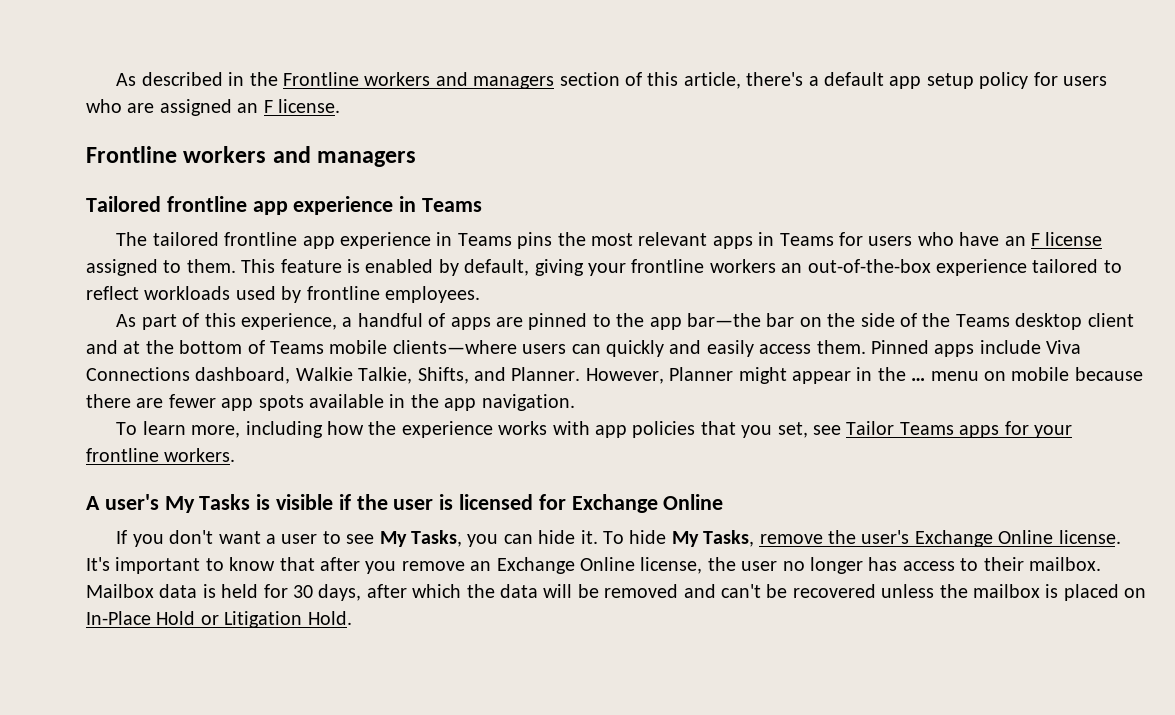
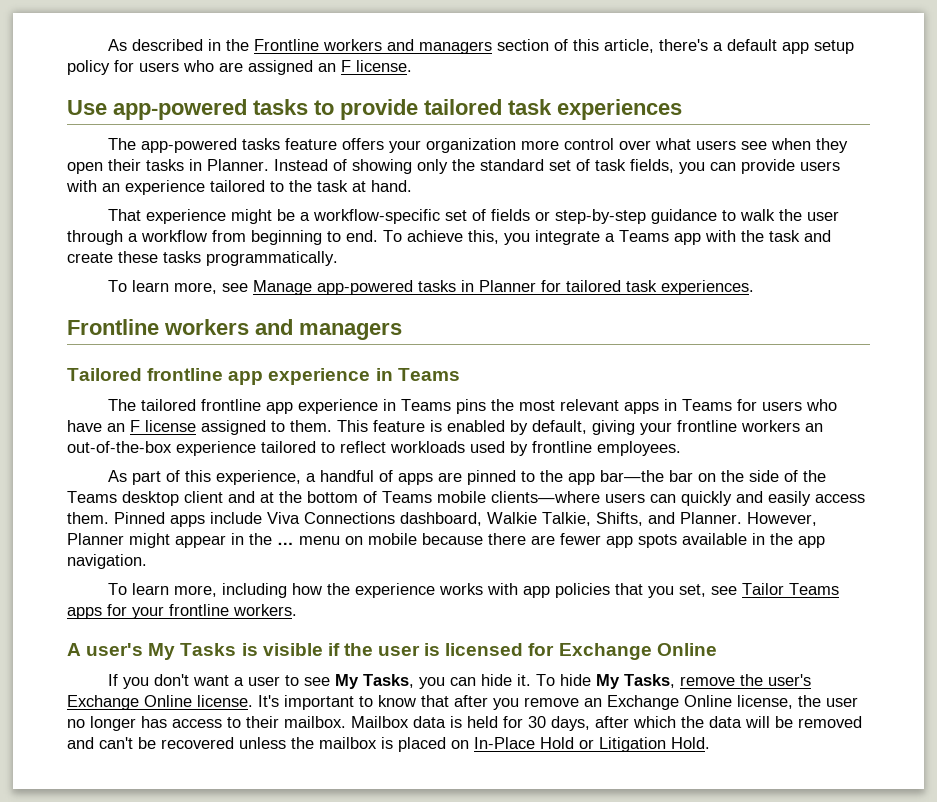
(340, 106) none -> [67,99,682,120] [107,138,848,153] [67,159,840,174] [66,180,412,195] [107,209,839,224] [67,230,831,245] [67,251,338,266] [107,280,754,295] // Use app-powered tasks to provide tailored task experiences // The app-powered tasks feature offers your organization more control over what users see when they open their tasks in Planner. Instead of showing only the standard set of task fields, you can provide users with an experience tailored to the task at hand. // That experience might be a workflow-specific set of fields or step-by-step guidance to walk the user through a workflow from beginning to end. To achieve this, you integrate a Teams app with the task and create these tasks programmatically. // To learn more, see Manage app-powered tasks in Planner for tailored task experiences.

